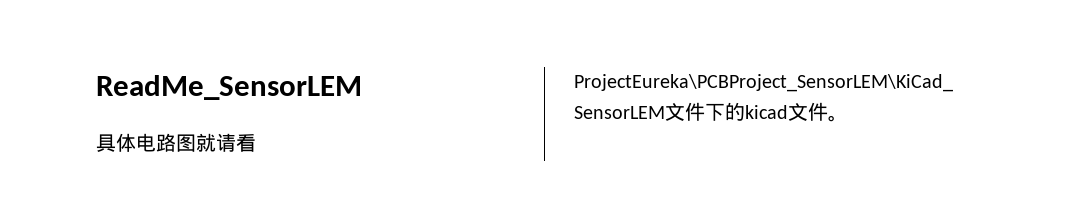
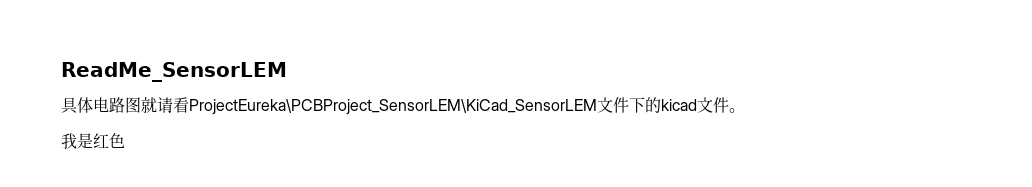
(848, 118) none -> [61,133,125,149] // 我是红色

